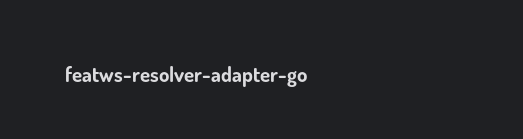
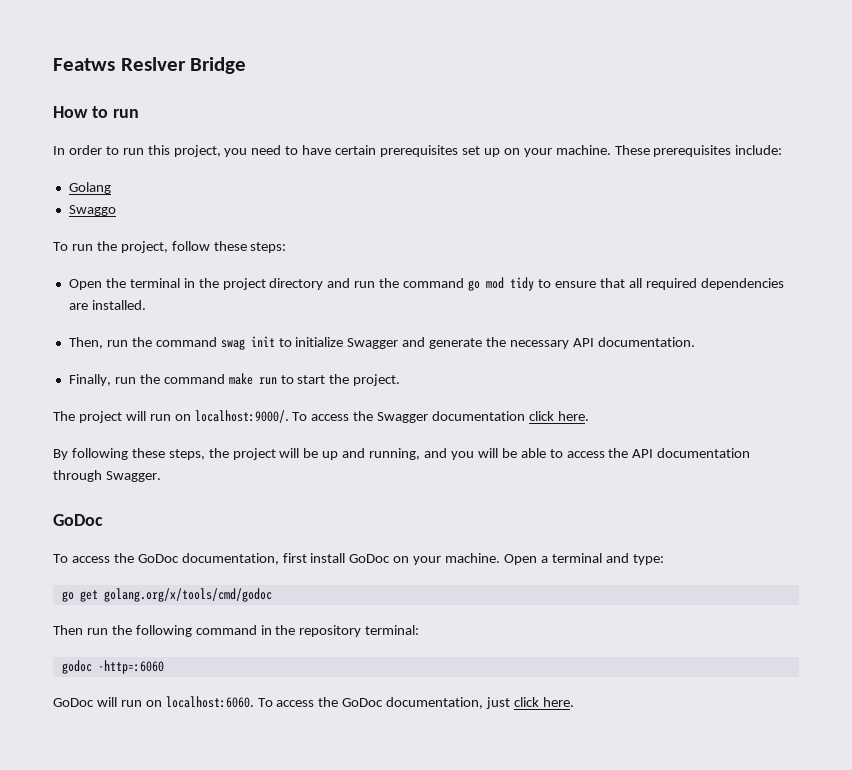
[65,66,307,87] featws-resolver-adapter-go -> [53,57,247,74] [53,106,139,118] [53,145,783,157] [68,182,111,194] [68,205,116,216] [53,241,287,253] [68,277,784,291] [68,300,146,310] [68,336,695,350] [68,373,401,386] [53,410,589,423] [53,448,751,460] [53,470,161,482] [53,514,103,526] [53,553,664,565] [61,588,272,602] [53,625,420,637] [61,660,164,674] [53,696,574,709] Featws Reslver Bridge // How to run // In order to run this project, you need to have certain prerequisites set up on your machine. These prerequisites include: // Golang // Swaggo // To run the project, follow these steps: // Open the terminal in the project directory and run the command go mod tidy to ensure that all required dependencies are installed. // Then, run the command swag init to initialize Swagger and generate the necessary API documentation. // Finally, run the command make run to start the project. // The project will run on localhost:9000/. To access the Swagger documentation click here. // By following these steps, the project will be up and running, and you will be able to access the API documentation through Swagger. // GoDoc // To access the GoDoc documentation, first install GoDoc on your machine. Open a terminal and type: // go get golang.org/x/tools/cmd/godoc // Then run the following command in the repository terminal: // godoc -http=:6060 // GoDoc will run on localhost:6060. To access the GoDoc documentation, just click here.

